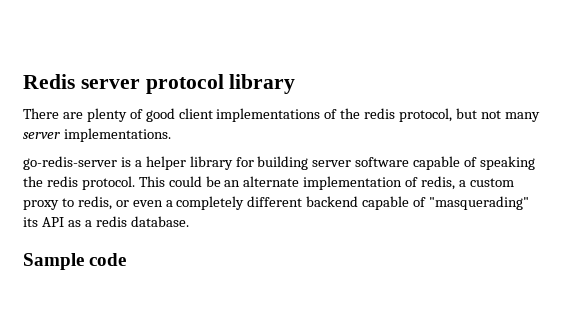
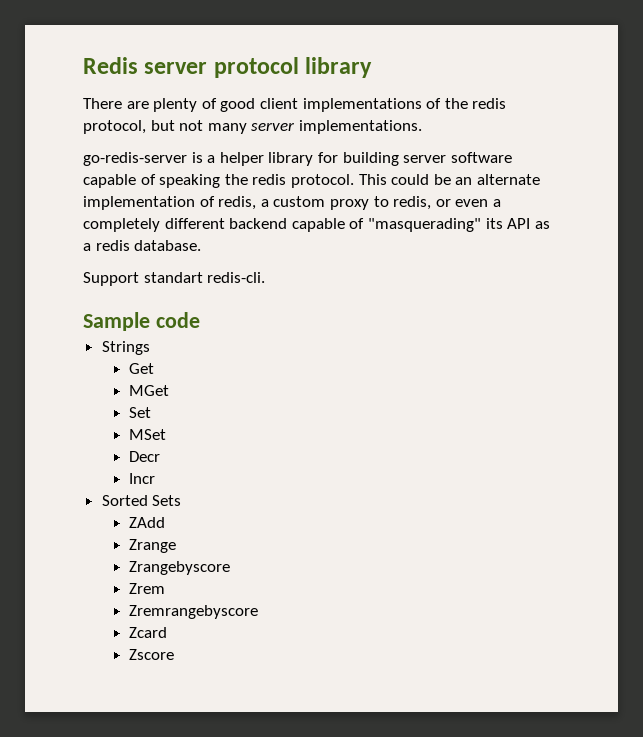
(189, 221) none -> [83,272,266,286] // Support standart redis-cli.
(127, 259) none -> [101,341,150,355] [129,363,155,374] [129,385,170,396] [129,407,152,418] [129,429,167,440] [129,451,161,462] [129,473,156,484] [101,495,182,506] [129,517,166,528] [129,539,177,553] [129,561,231,575] [129,583,166,594] [129,605,259,619] [129,627,168,638] [129,649,175,660] // Strings // Get // MGet // Set // MSet // Decr // Incr // Sorted Sets // ZAdd // Zrange // Zrangebyscore // Zrem // Zremrangebyscore // Zcard // Zscore

